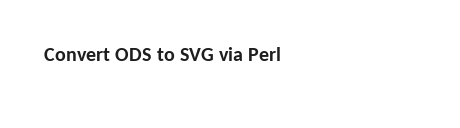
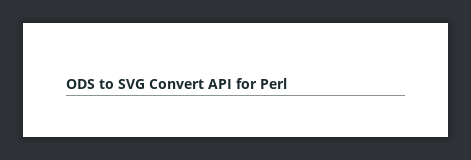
[44,48,110,61] Convert -> (66, 84) none
[219,47,244,61] via -> [149,78,257,89] Convert API for

